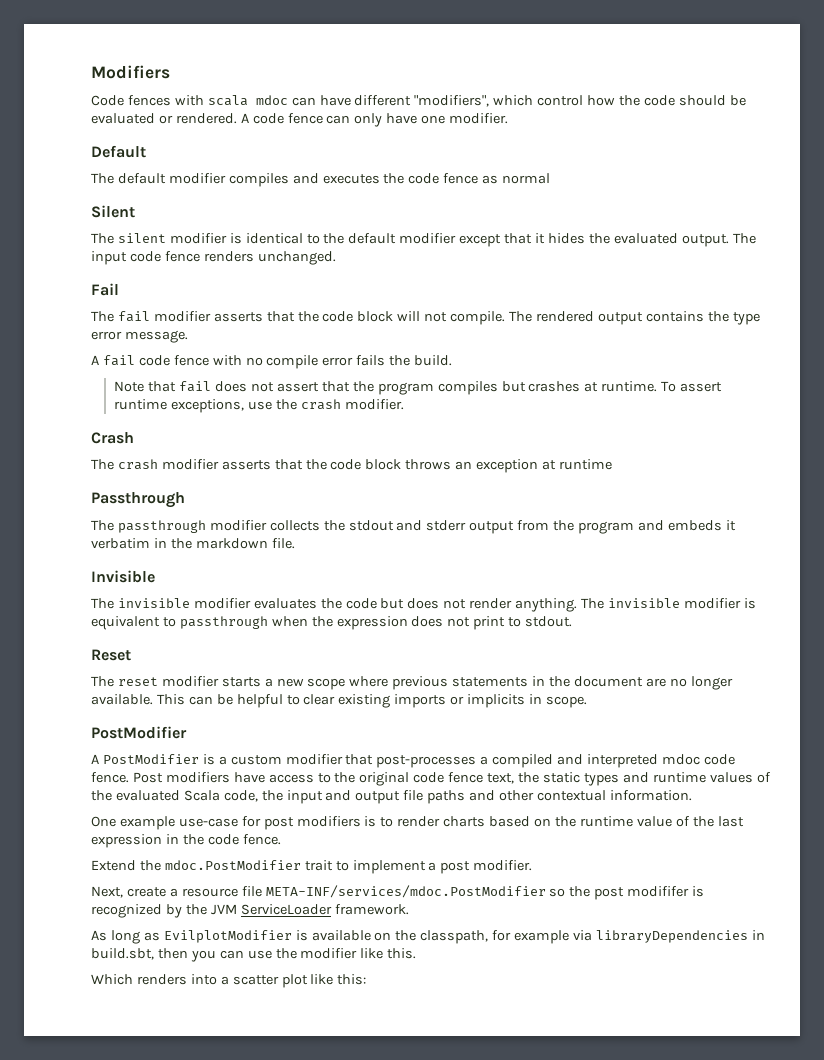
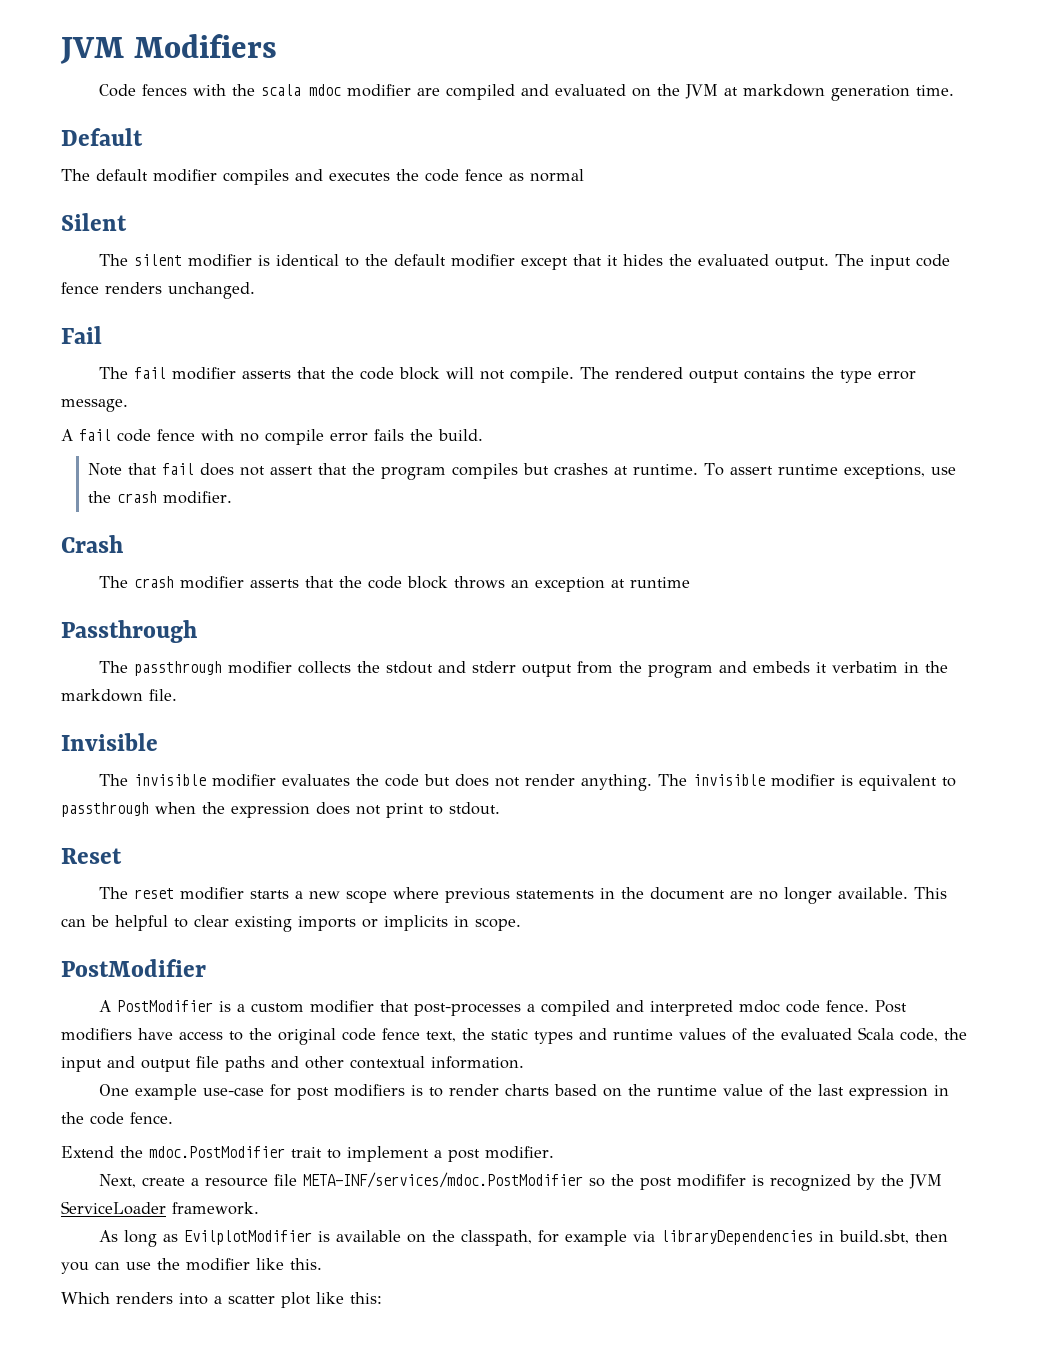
(91, 72) none -> [60,37,124,64] JVM
(204, 100) none -> [232,84,256,96] the
[291,95,746,107] [91,113,509,127] can have different "modifiers", which control how the code should be evaluated or rendered. A code fence can only have one modifier. -> [347,84,955,101] modifier are compiled and evaluated on the JVM at markdown generation time.

